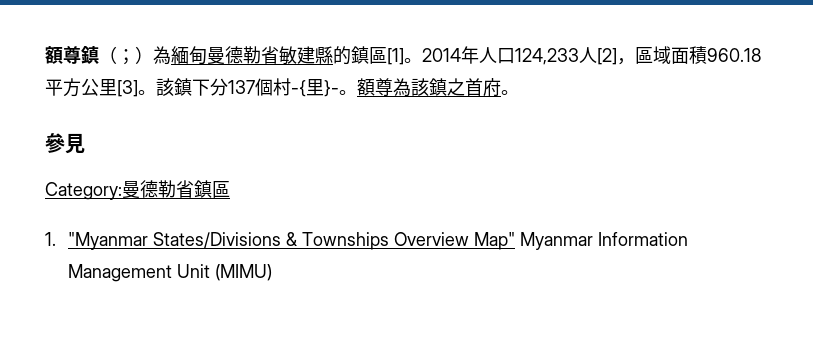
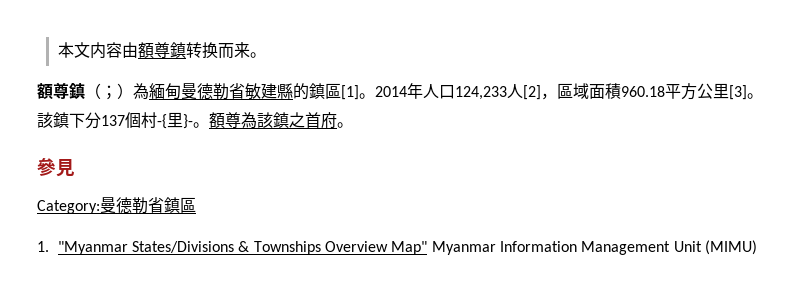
(45, 55) none -> [57,42,266,59] 本文内容由額尊鎮转换而来。 //

